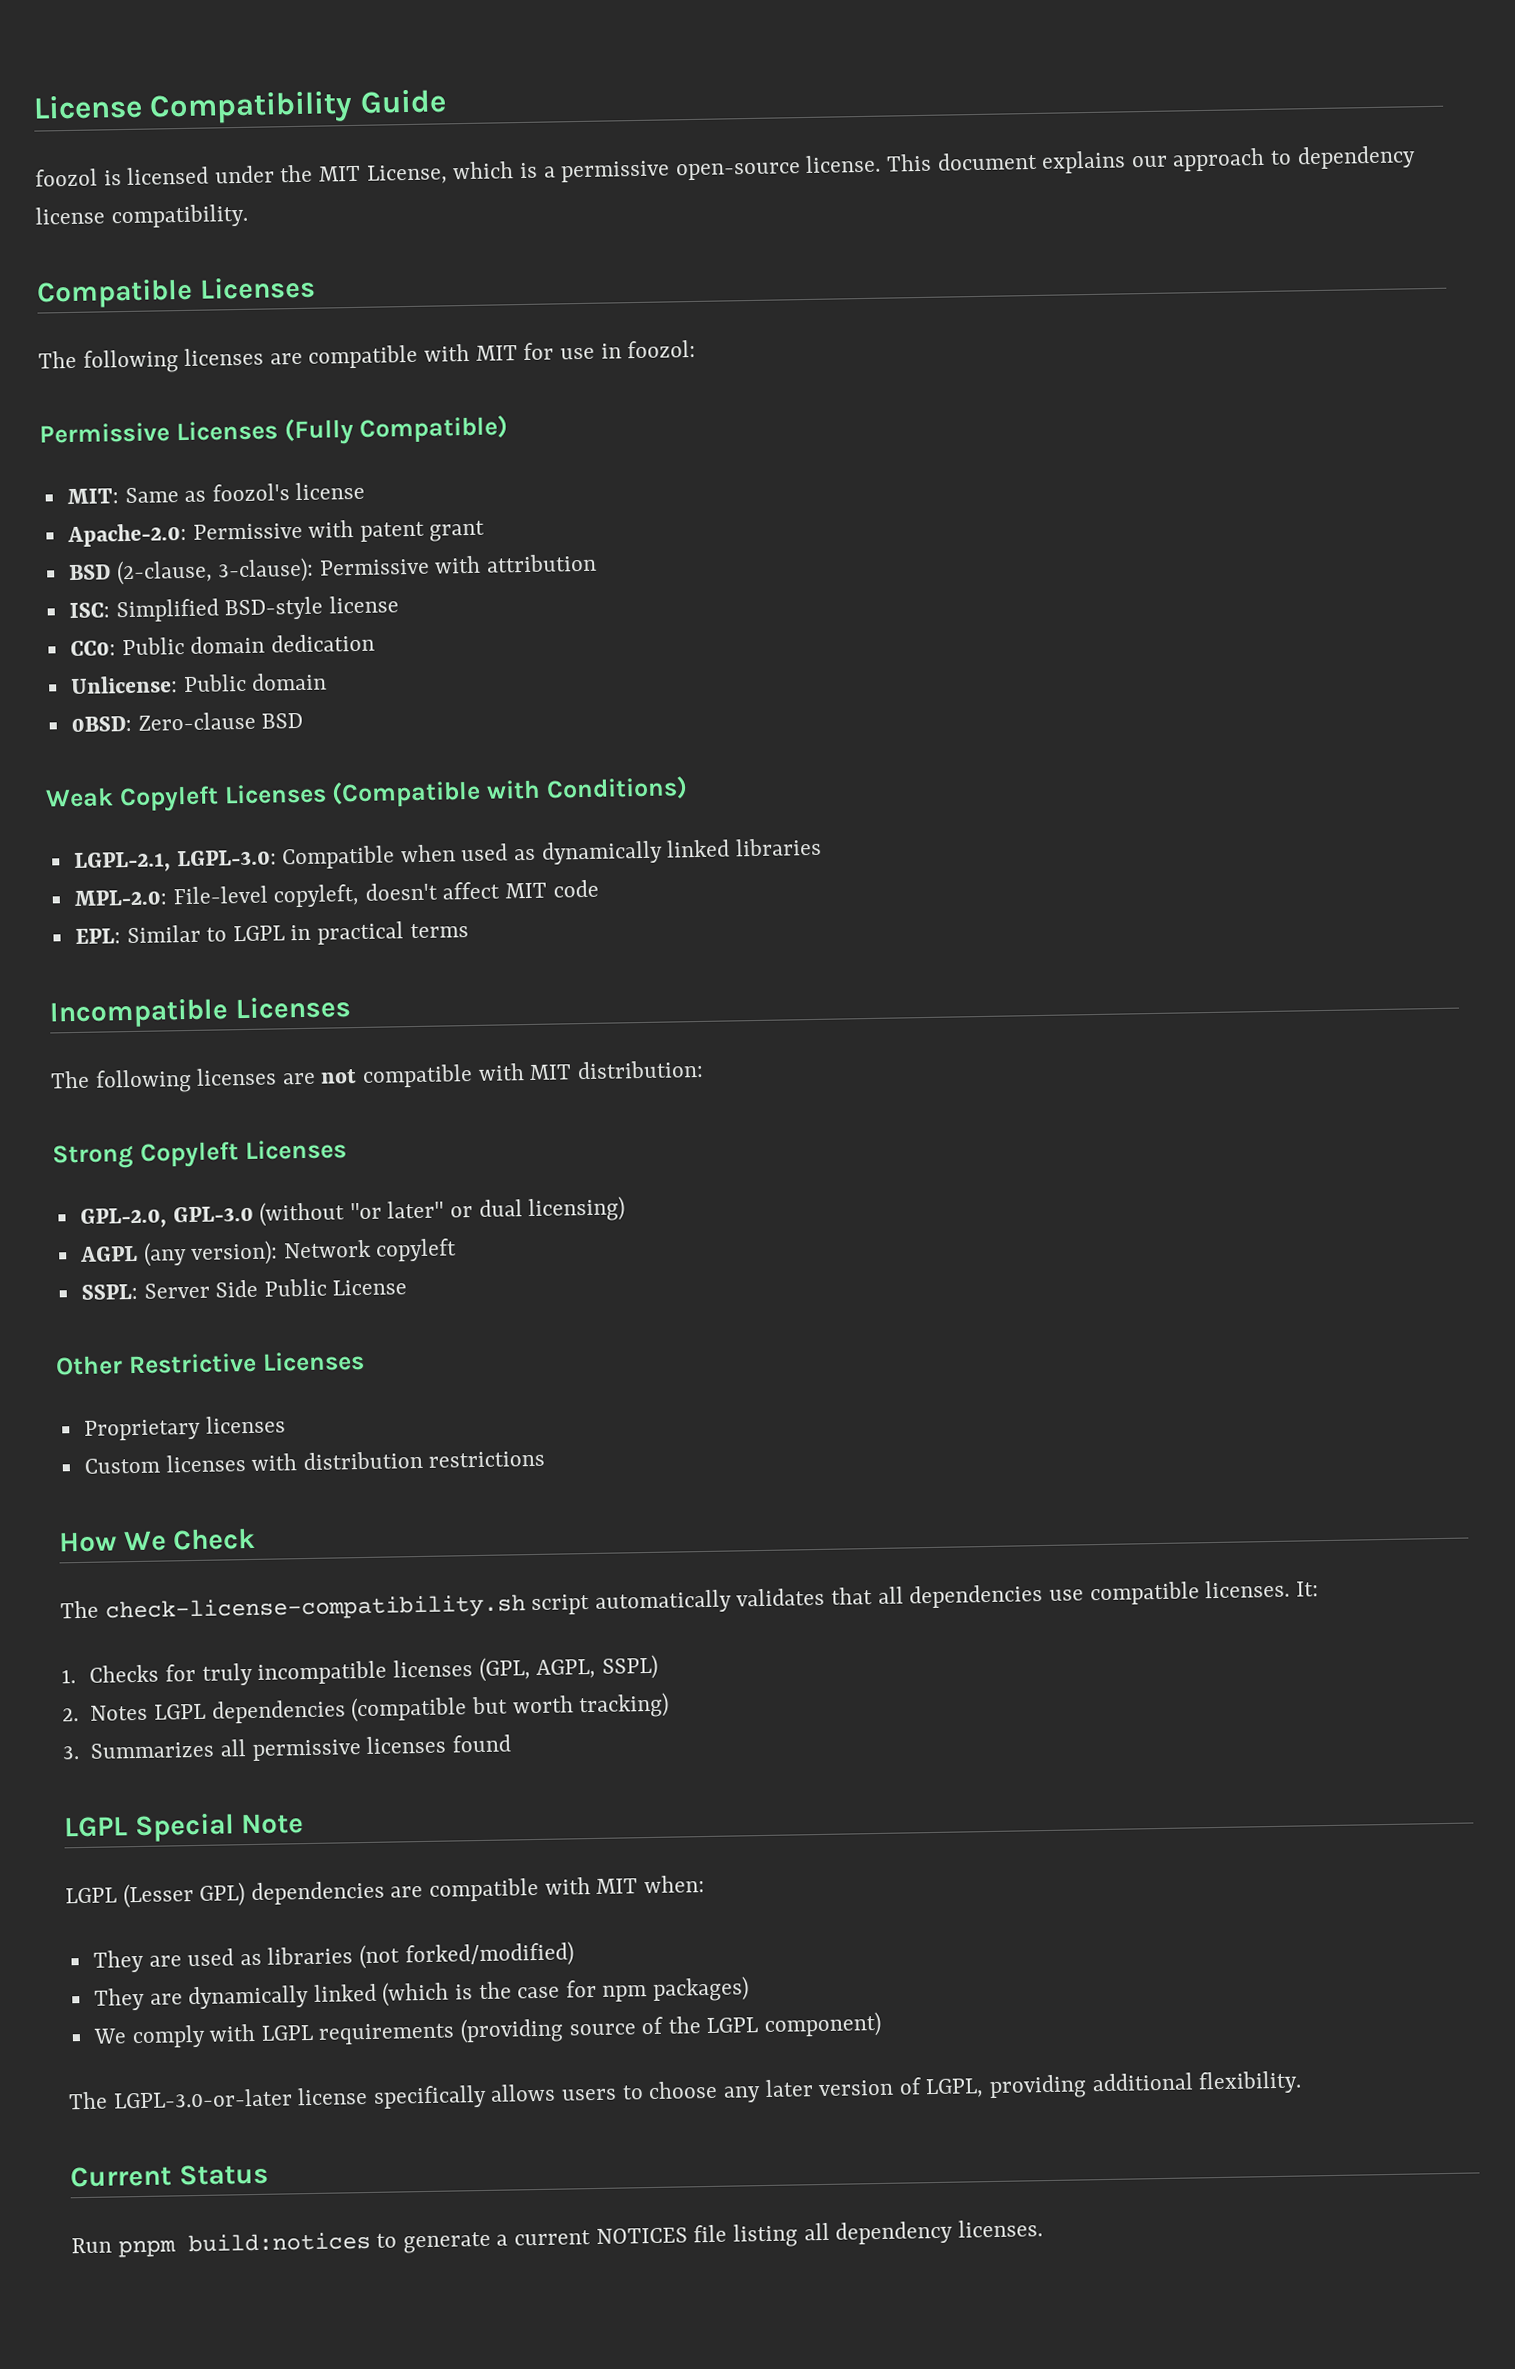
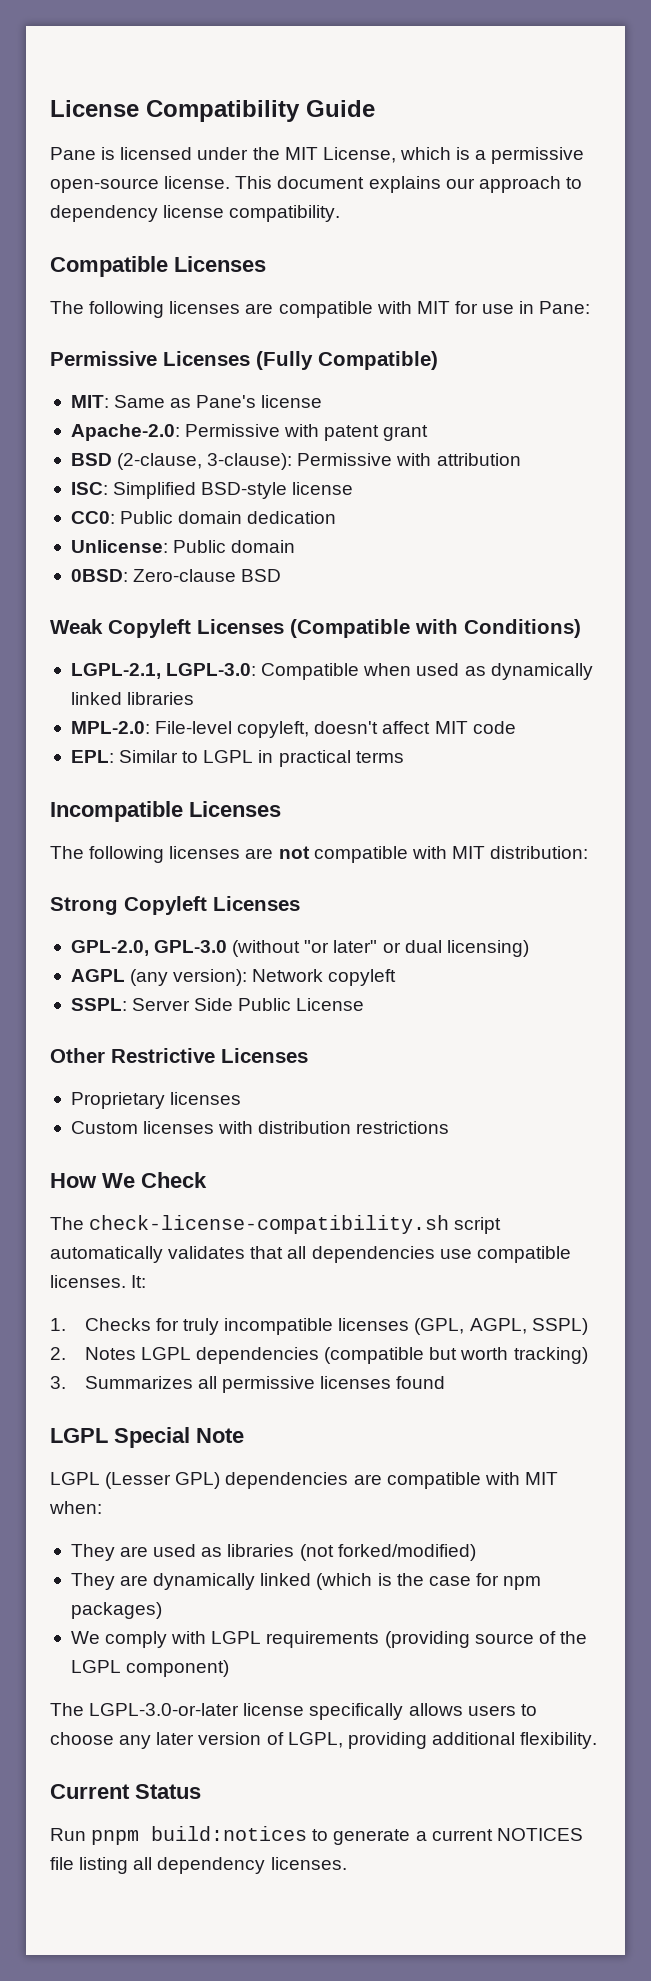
[34,168,98,187] foozol -> [50,147,96,160] Pane
[627,339,697,359] foozol: -> [539,301,591,314] Pane:
[211,483,290,502] foozol's -> [196,395,257,408] Pane's

